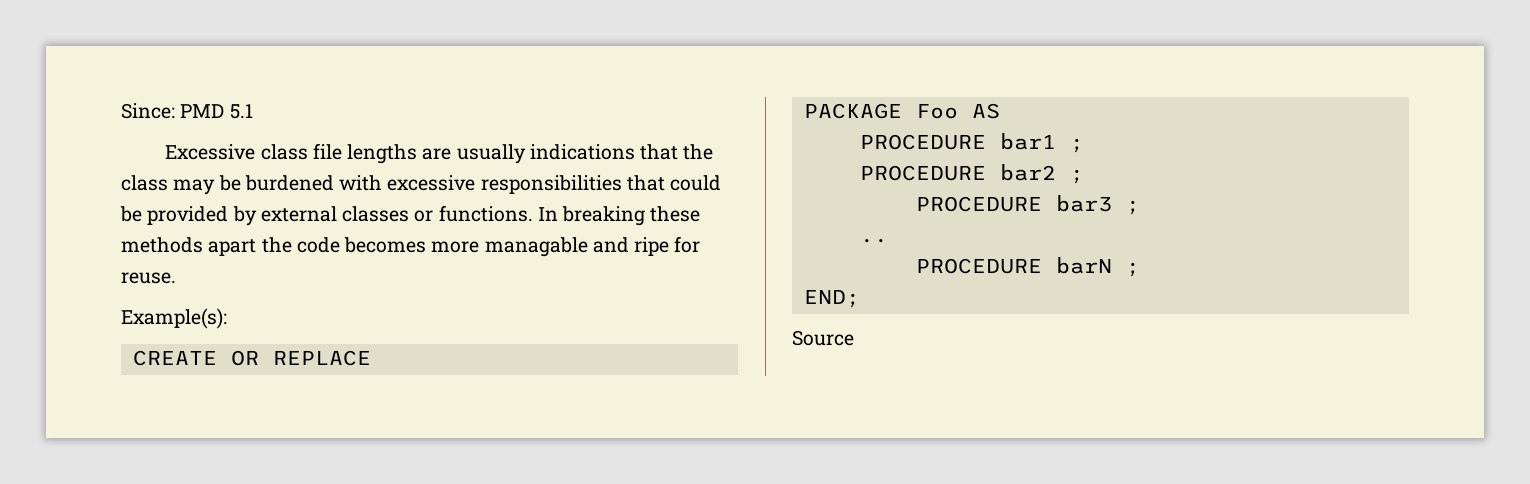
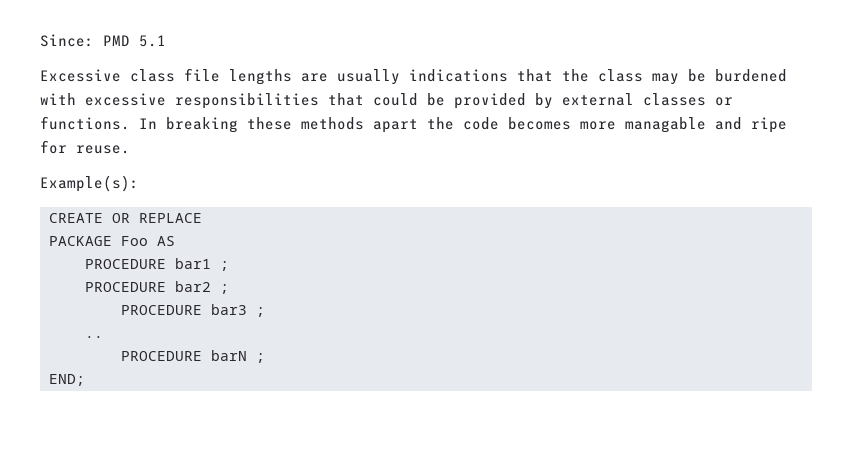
[792,330,854,346] // Source -> (85, 380) none

